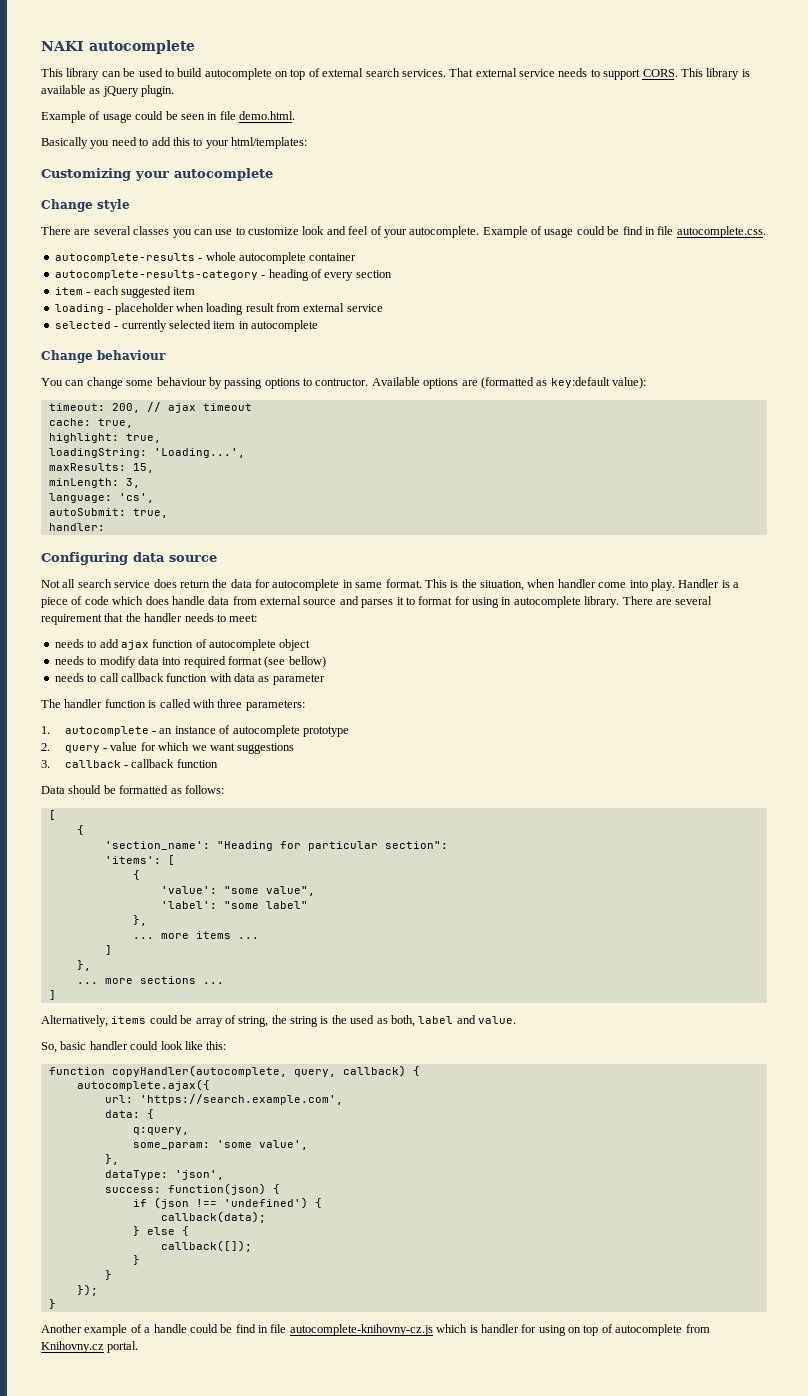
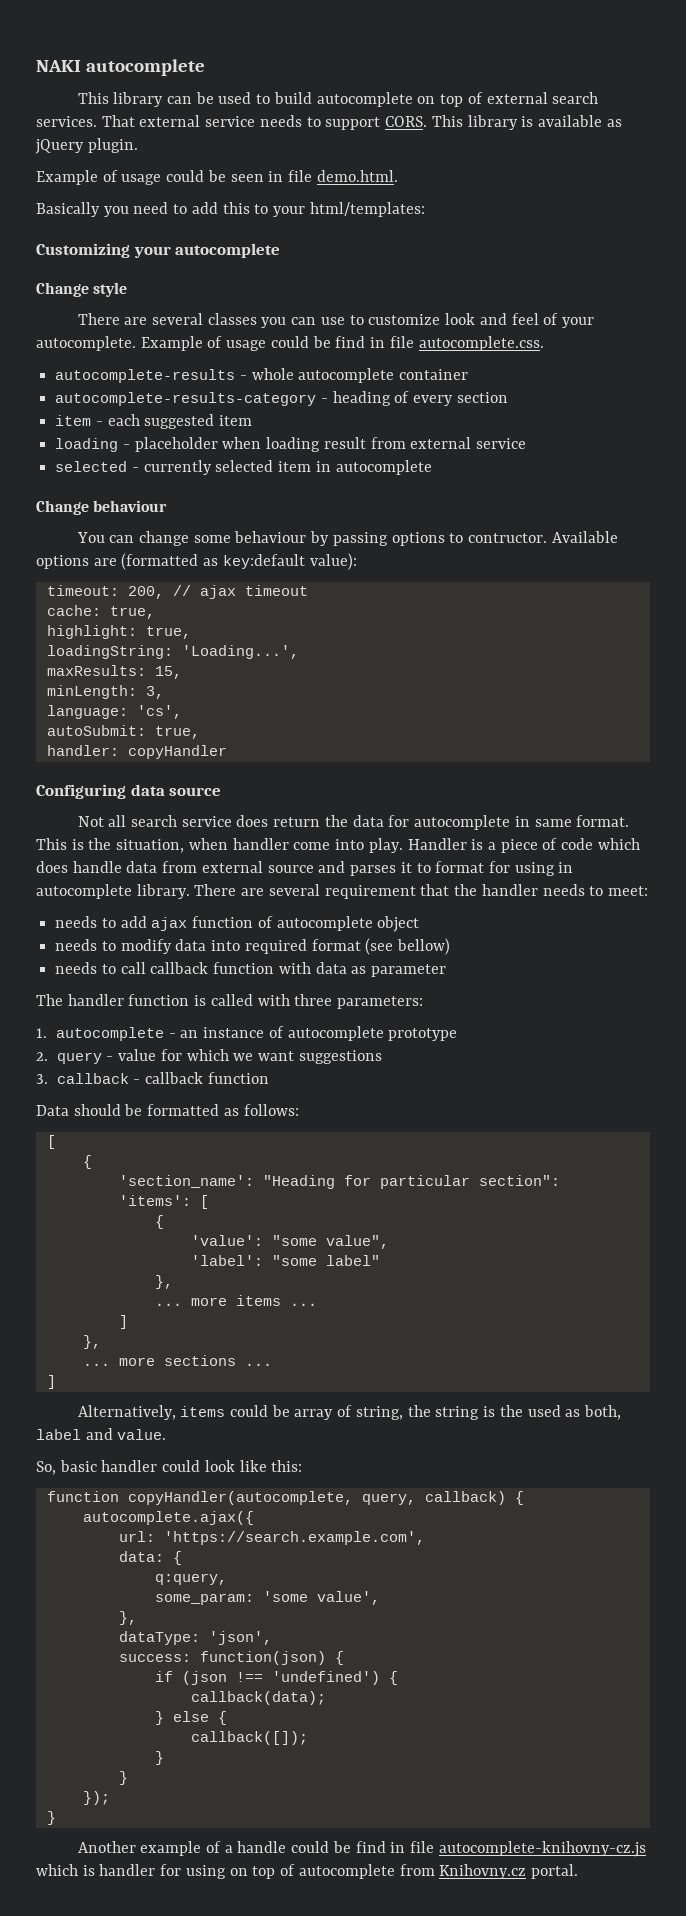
(105, 527) none -> [127,745,227,759] copyHandler

